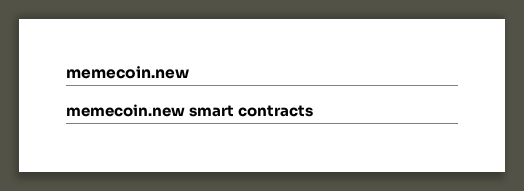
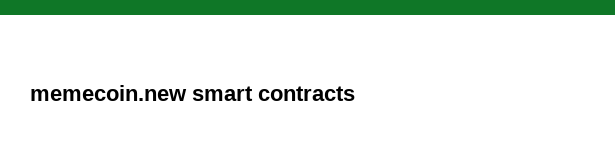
[66,66,189,79] [66,104,185,117] memecoin.new // memecoin.new -> [30,85,187,101] memecoin.new

